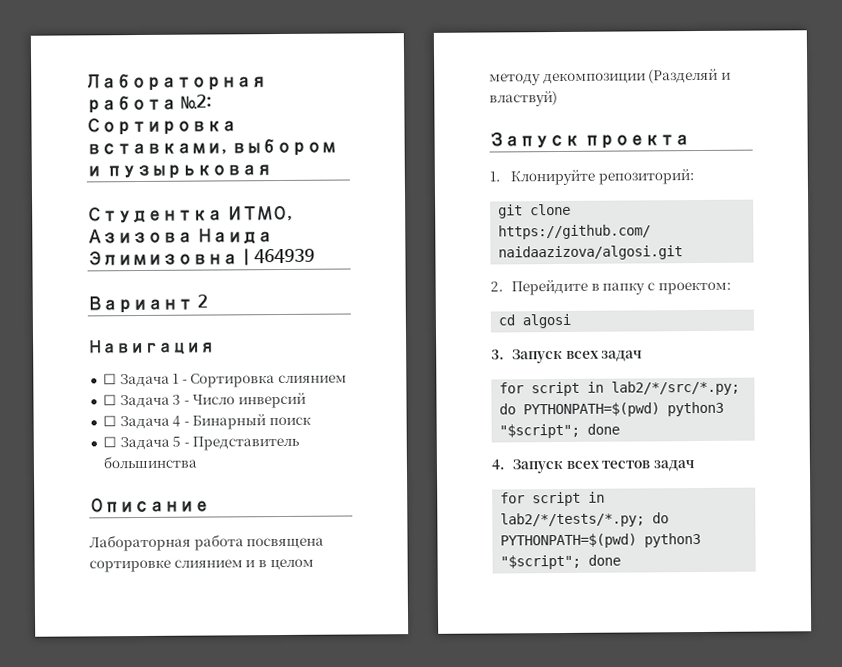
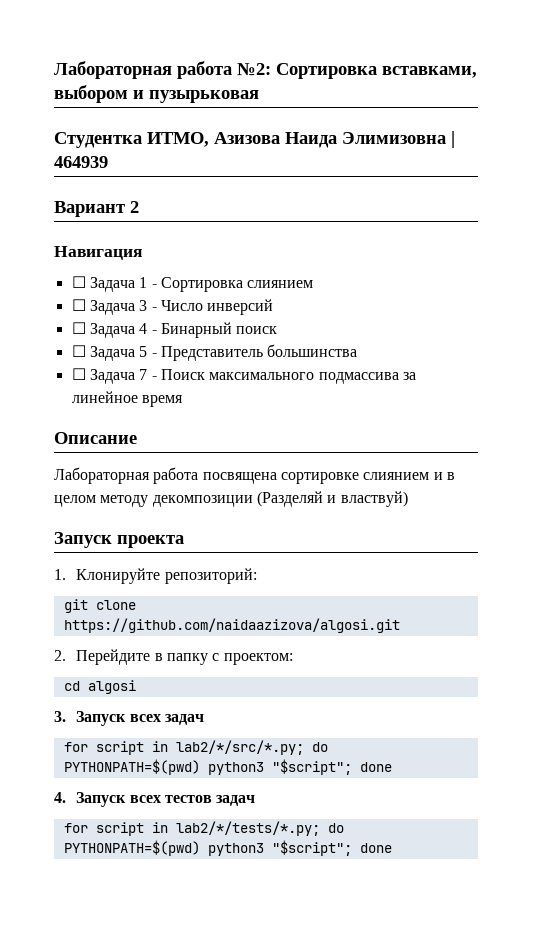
(197, 462) none -> [71,368,416,384] [71,391,183,407] // ☐ Задача 7 - Поиск максимального подмассива за линейное время

